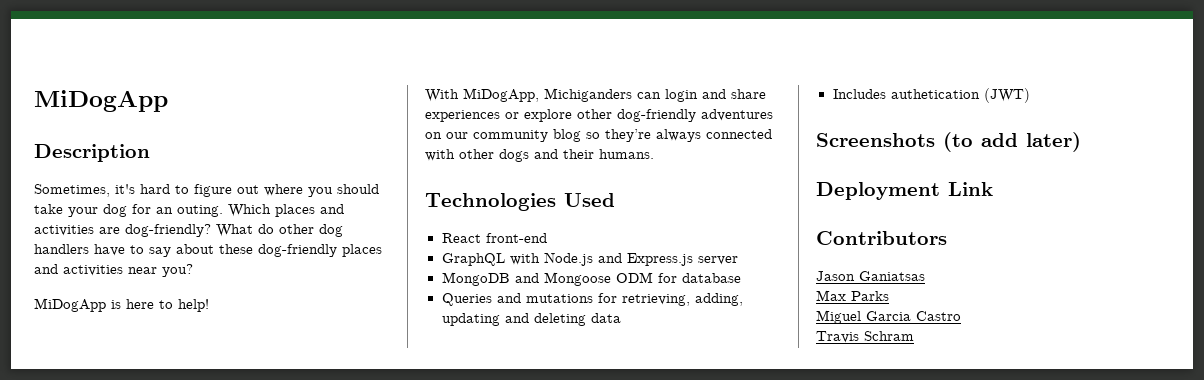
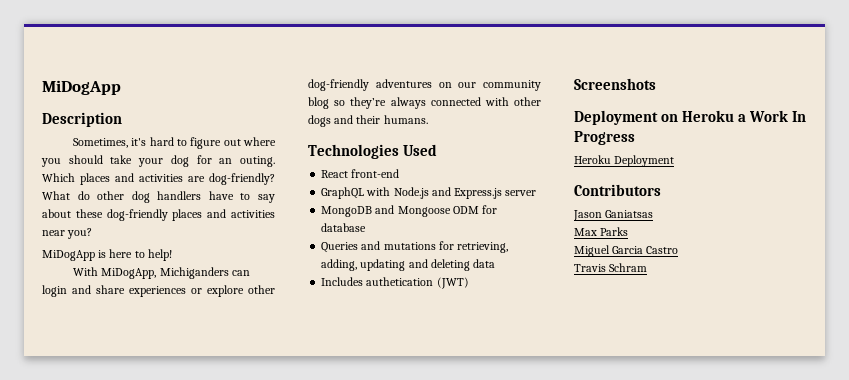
[943,132,1081,152] [816,182,993,200] (to add later) // Deployment Link -> [574,110,807,125] [574,131,635,145] [574,155,675,167] // Deployment on Heroku a Work In Progress // Heroku Deployment

